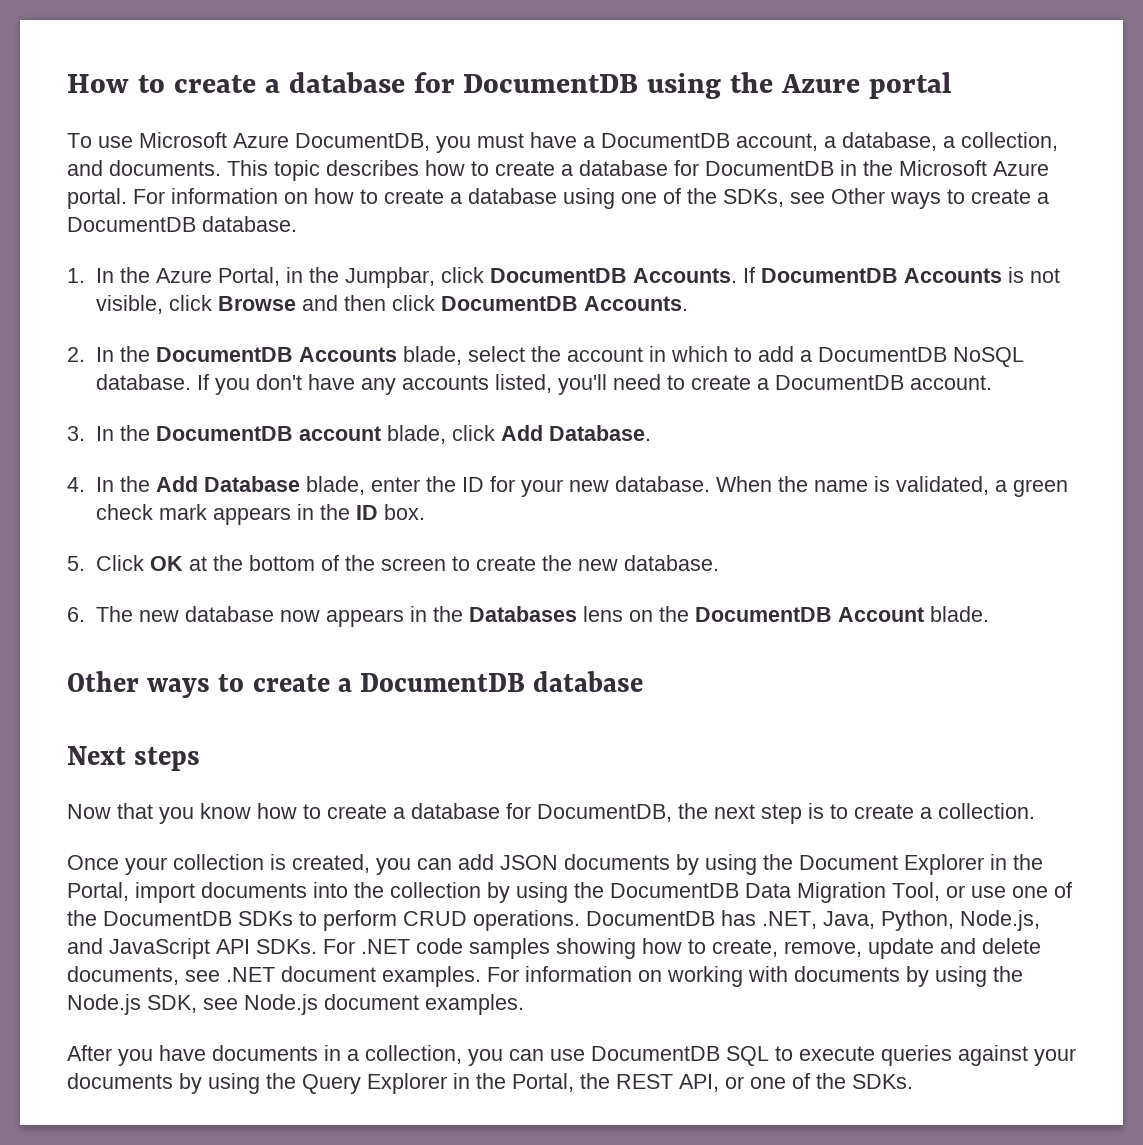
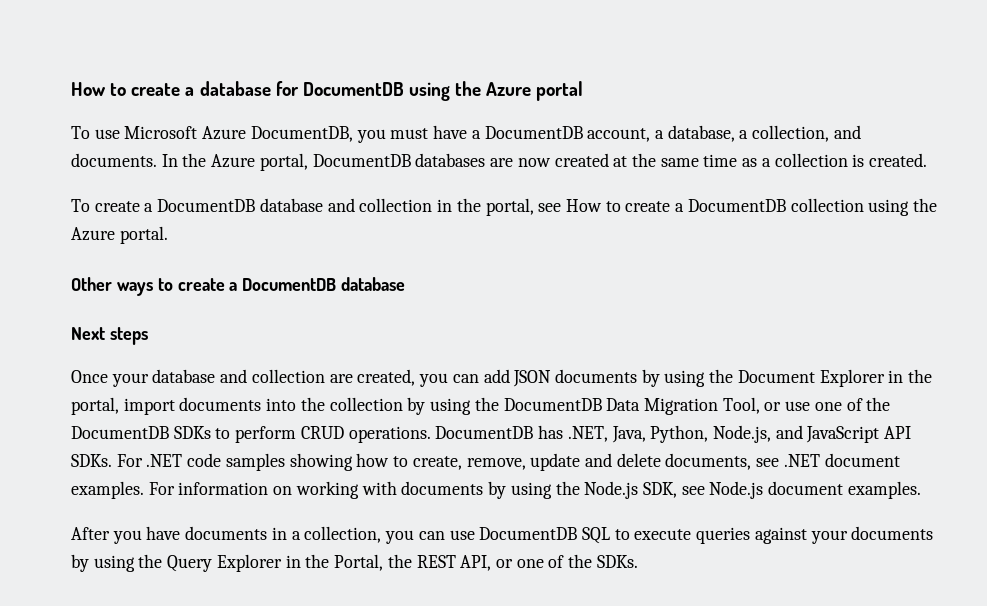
[227,160,1049,181] [67,188,1049,209] [67,216,297,232] [67,267,1060,288] [95,295,688,314] [67,346,1024,367] [95,374,992,395] [67,425,651,444] [67,476,1068,497] [95,504,425,525] [67,555,719,571] [67,606,989,627] This topic describes how to create a database for DocumentDB in the Microsoft Azure portal. For information on how to create a database using one of the SDKs, see Other ways to create a DocumentDB database. // 1. In the Azure Portal, in the Jumpbar, click DocumentDB Accounts. If DocumentDB Accounts is not visible, click Browse and then click DocumentDB Accounts. // 2. In the DocumentDB Accounts blade, select the account in which to add a DocumentDB NoSQL database. If you don't have any accounts listed, you'll need to create a DocumentDB account. // 3. In the DocumentDB account blade, click Add Database. // 4. In the Add Database blade, enter the ID for your new database. When the name is validated, a green check mark appears in the ID box. // 5. Click OK at the bottom of the screen to create the new database. // 6. The new database now appears in the Databases lens on the DocumentDB Account blade. -> [161,153,928,171] [71,198,938,216] [71,226,168,244] In the Azure portal, DocumentDB databases are now created at the same time as a collection is created. // To create a DocumentDB database and collection in the portal, see How to create a DocumentDB collection using the Azure portal.
[67,803,1035,824] [67,854,286,875] Now that you know how to create a database for DocumentDB, the next step is to create a collection. // Once your collection is -> [71,369,353,387] Once your database and collection are
[67,882,129,901] Portal, -> [71,397,119,415] portal,

